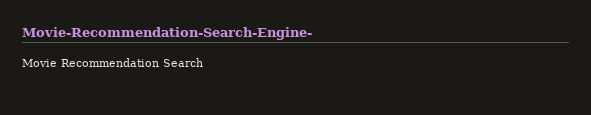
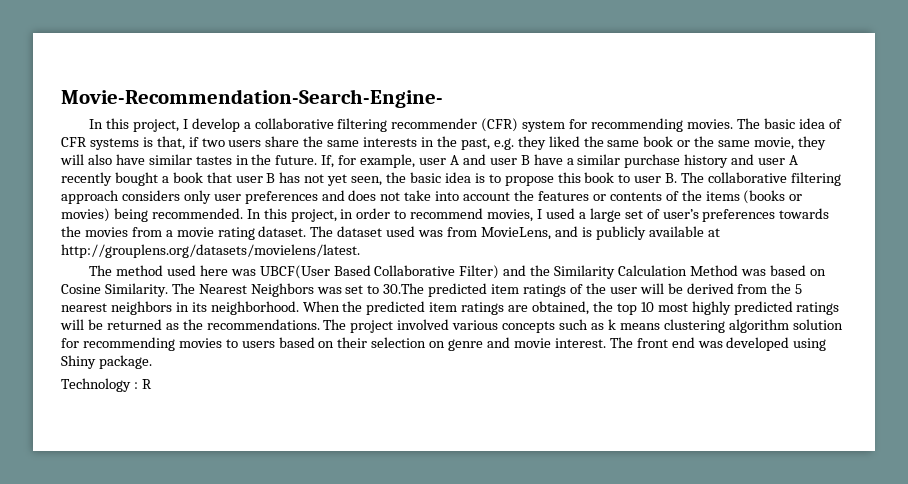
[22,58,203,67] Movie Recommendation Search -> [89,118,842,132] [61,136,826,150] [60,154,799,168] [61,172,841,186] [61,190,803,204] [61,208,830,222] [61,226,720,240] [61,244,360,258] [89,265,826,279] [61,283,803,297] [61,301,840,315] [60,319,843,333] [61,337,827,351] [61,355,152,369] [61,378,152,392] In this project, I develop a collaborative filtering recommender (CFR) system for recommending movies. The basic idea of CFR systems is that, if two users share the same interests in the past, e.g. they liked the same book or the same movie, they will also have similar tastes in the future. If, for example, user A and user B have a similar purchase history and user A recently bought a book that user B has not yet seen, the basic idea is to propose this book to user B. The collaborative filtering approach considers only user preferences and does not take into account the features or contents of the items (books or movies) being recommended. In this project, in order to recommend movies, I used a large set of user’s preferences towards the movies from a movie rating dataset. The dataset used was from MovieLens, and is publicly available at http://grouplens.org/datasets/movielens/latest. // The method used here was UBCF(User Based Collaborative Filter) and the Similarity Calculation Method was based on Cosine Similarity. The Nearest Neighbors was set to 30.The predicted item ratings of the user will be derived from the 5 nearest neighbors in its neighborhood. When the predicted item ratings are obtained, the top 10 most highly predicted ratings will be returned as the recommendations. The project involved various concepts such as k means clustering algorithm solution for recommending movies to users based on their selection on genre and movie interest. The front end was developed using Shiny package. // Technology : R

